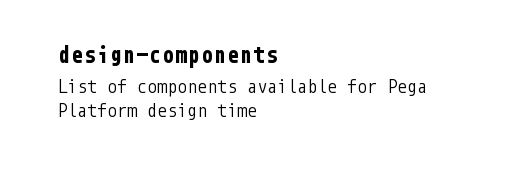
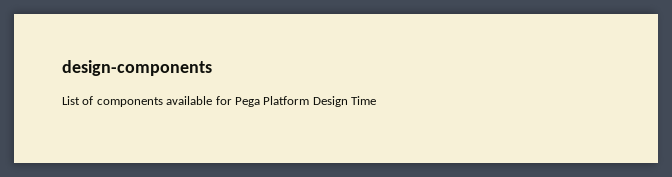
[147,103,257,120] design time -> [312,96,376,107] Design Time

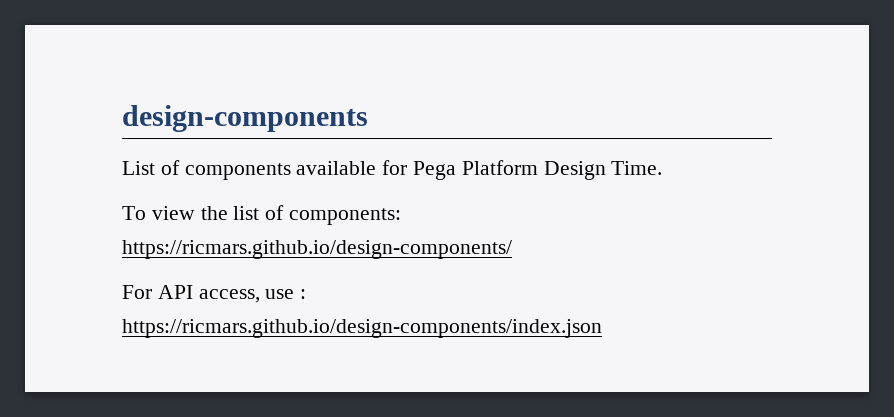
[351,96,376,105] Time -> [611,161,663,175] [122,205,402,225] [122,240,512,259] [122,285,307,303] [122,319,602,338] Time. // To view the list of components: https://ricmars.github.io/design-components/ // For API access, use : https://ricmars.github.io/design-components/index.json

